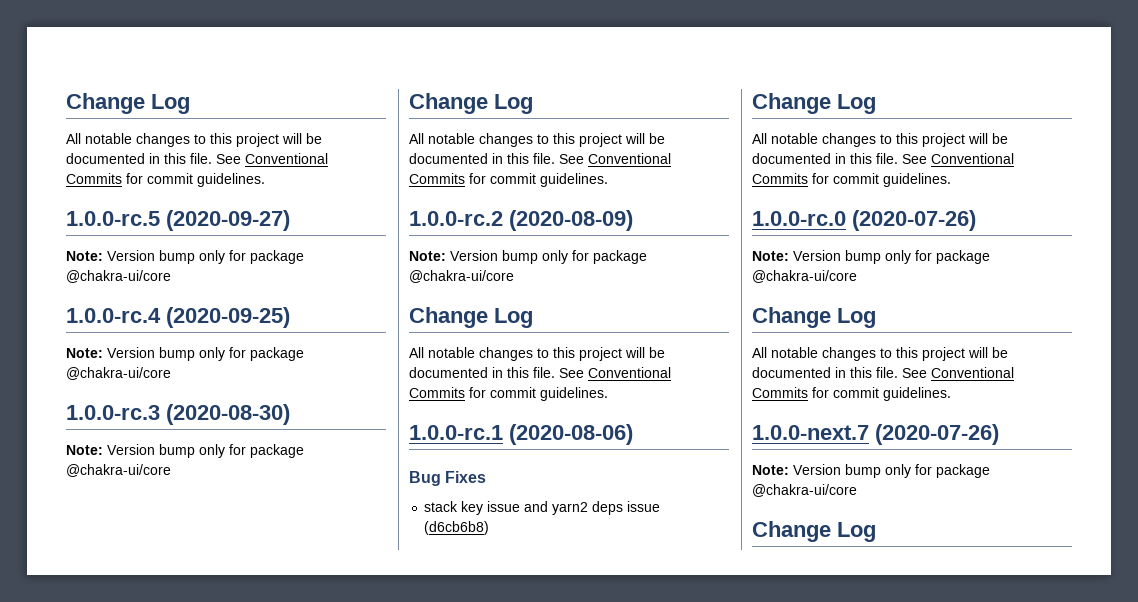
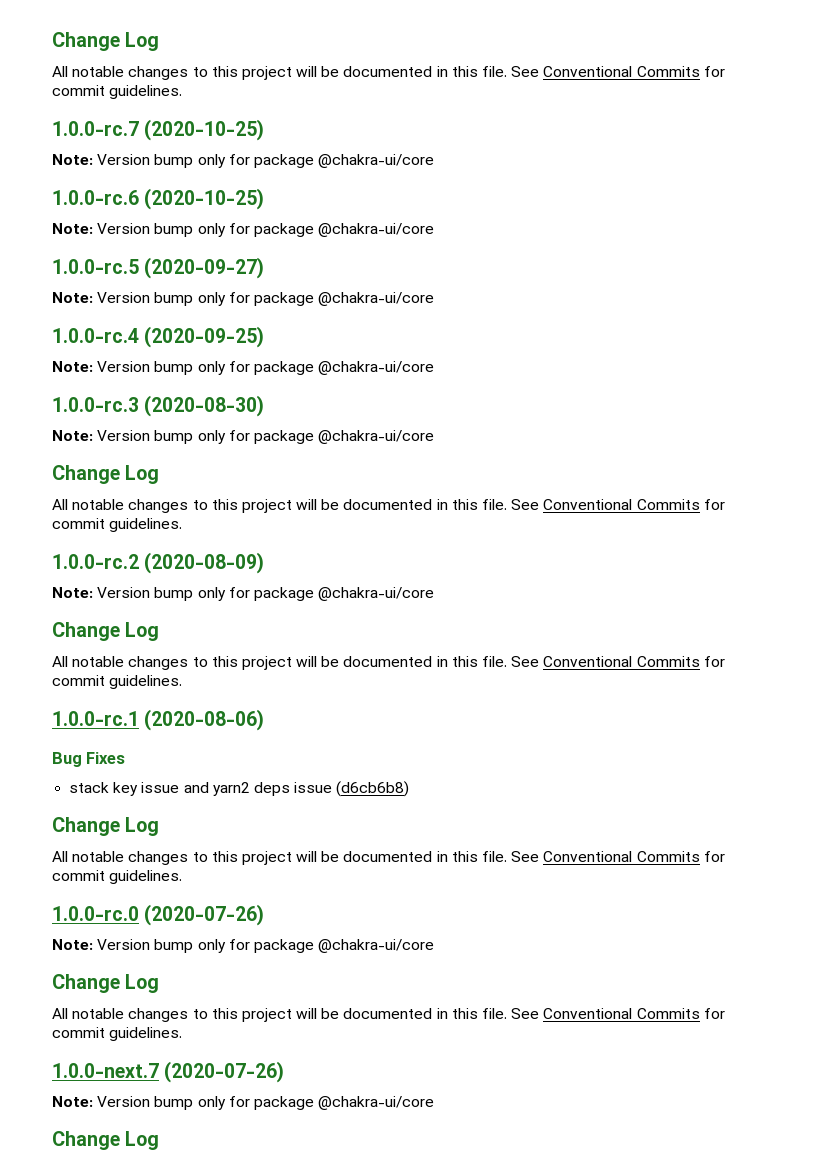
(265, 180) none -> [52,119,265,141] [52,154,435,168] [52,188,265,210] [52,223,435,237] // 1.0.0-rc.7 (2020-10-25) // Note: Version bump only for package @chakra-ui/core // 1.0.0-rc.6 (2020-10-25) // Note: Version bump only for package @chakra-ui/core

